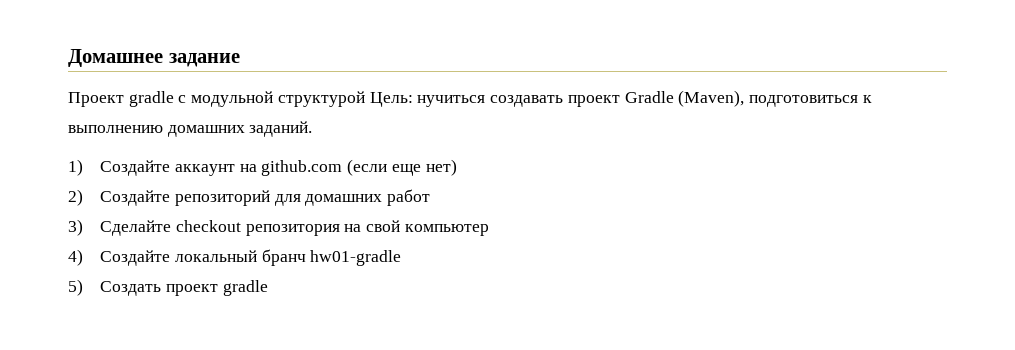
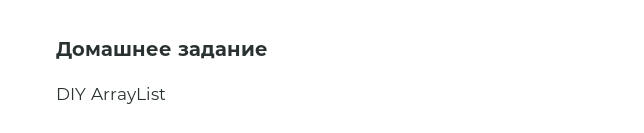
[68,90,872,107] [68,121,313,137] [68,159,457,176] [68,189,431,206] [68,219,489,236] [68,249,402,266] [68,279,268,296] Проект gradle с модульной структурой Цель: нучиться создавать проект Gradle (Maven), подготовиться к выполнению домашних заданий. // 1) Создайте аккаунт на github.com (если еще нет) // 2) Создайте репозиторий для домашних работ // 3) Сделайте checkout репозитория на свой компьютер // 4) Создайте локальный бранч hw01-gradle // 5) Создать проект gradle -> [56,87,166,104] DIY ArrayList

